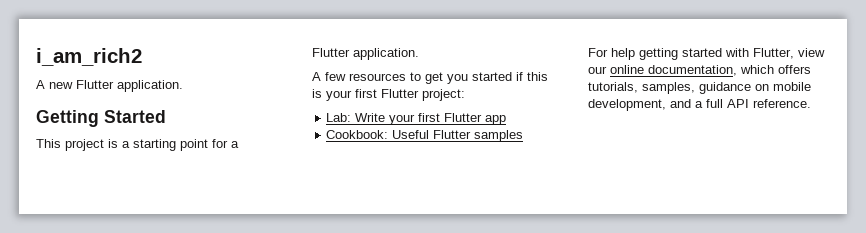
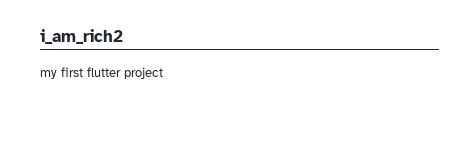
[36,80,183,92] [36,110,166,127] [36,139,239,151] [312,48,419,60] [312,72,548,84] [312,89,465,101] [326,113,507,125] [326,130,524,142] [588,48,825,60] [588,65,811,76] [588,82,811,94] [588,99,811,111] A new Flutter application. // Getting Started // This project is a starting point for a Flutter application. // A few resources to get you started if this is your first Flutter project: // Lab: Write your first Flutter app // Cookbook: Useful Flutter samples // For help getting started with Flutter, view our online documentation, which offers tutorials, samples, guidance on mobile development, and a full API reference. -> [40,67,163,79] my first flutter project

